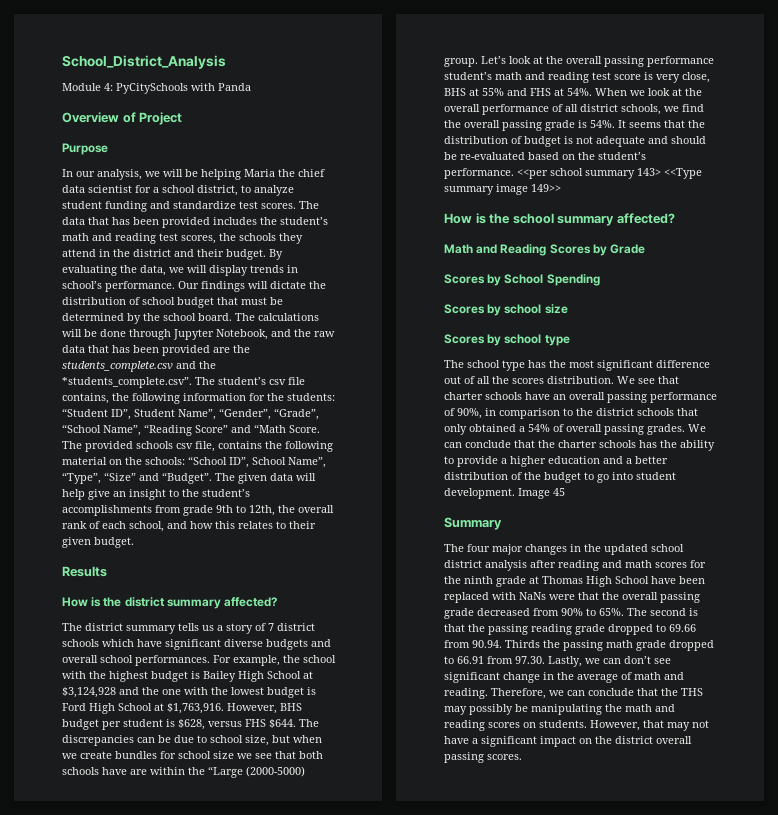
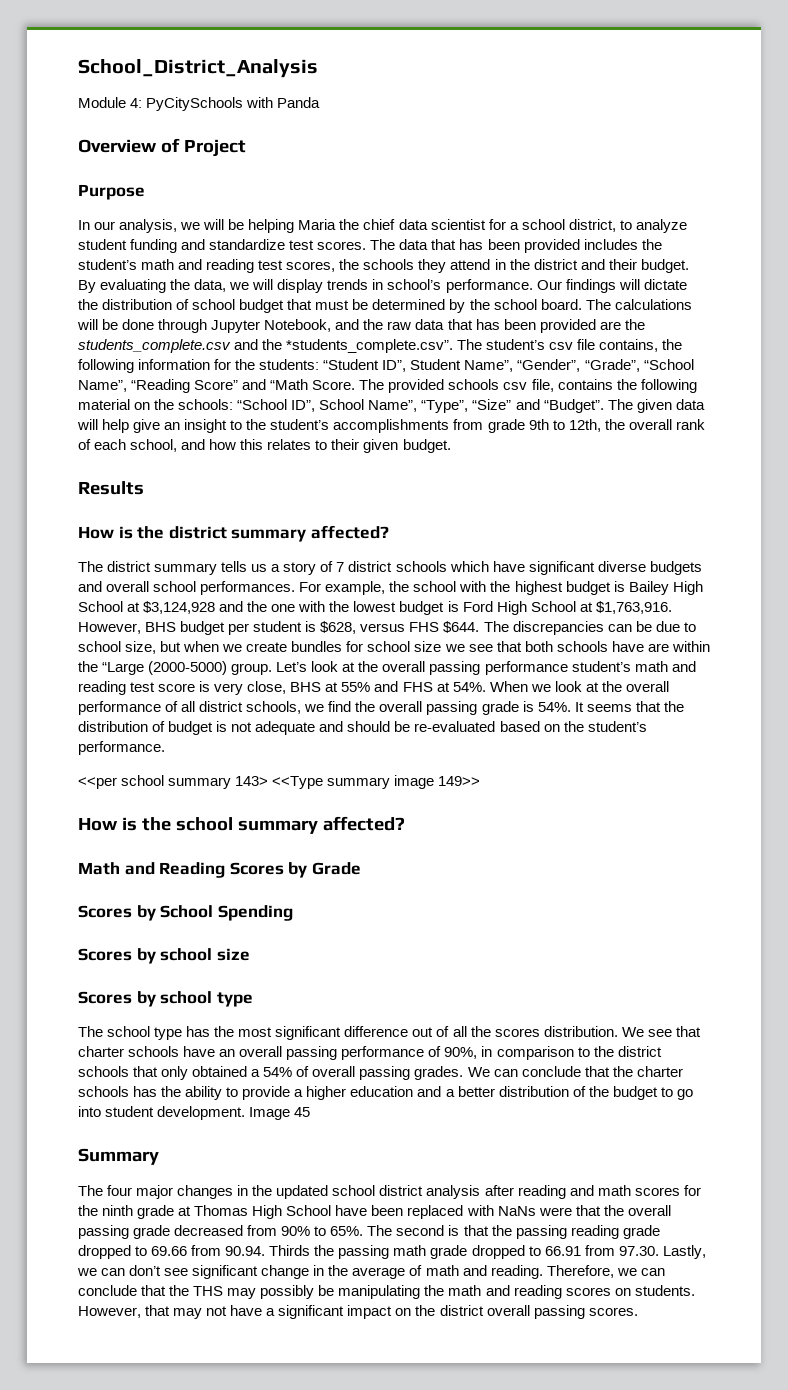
(514, 173) none -> (165, 748) //

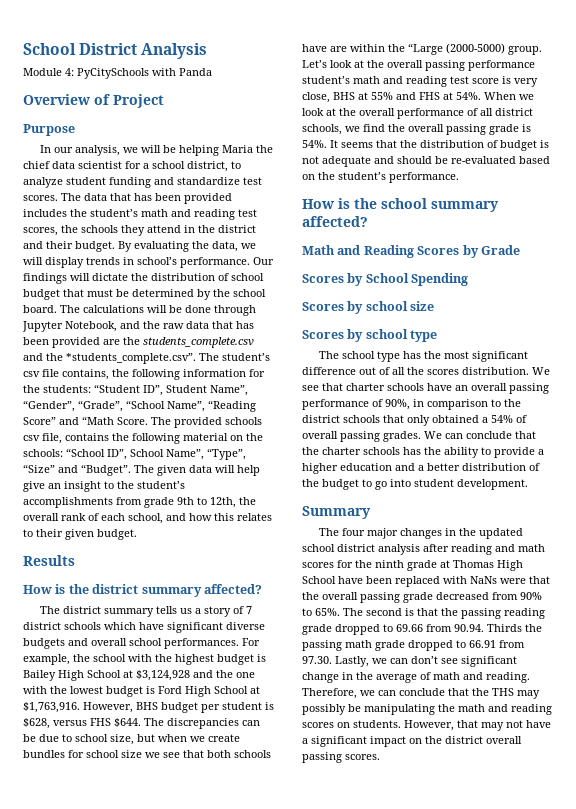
[78,59,318,78] School_District_Analysis -> [23,43,208,59] School District Analysis
[78,775,481,789] // <<per school summary 143> <<Type summary image 149>> -> (459, 177) none
[249,1107,311,1120] Image 45 -> (528, 484) none

